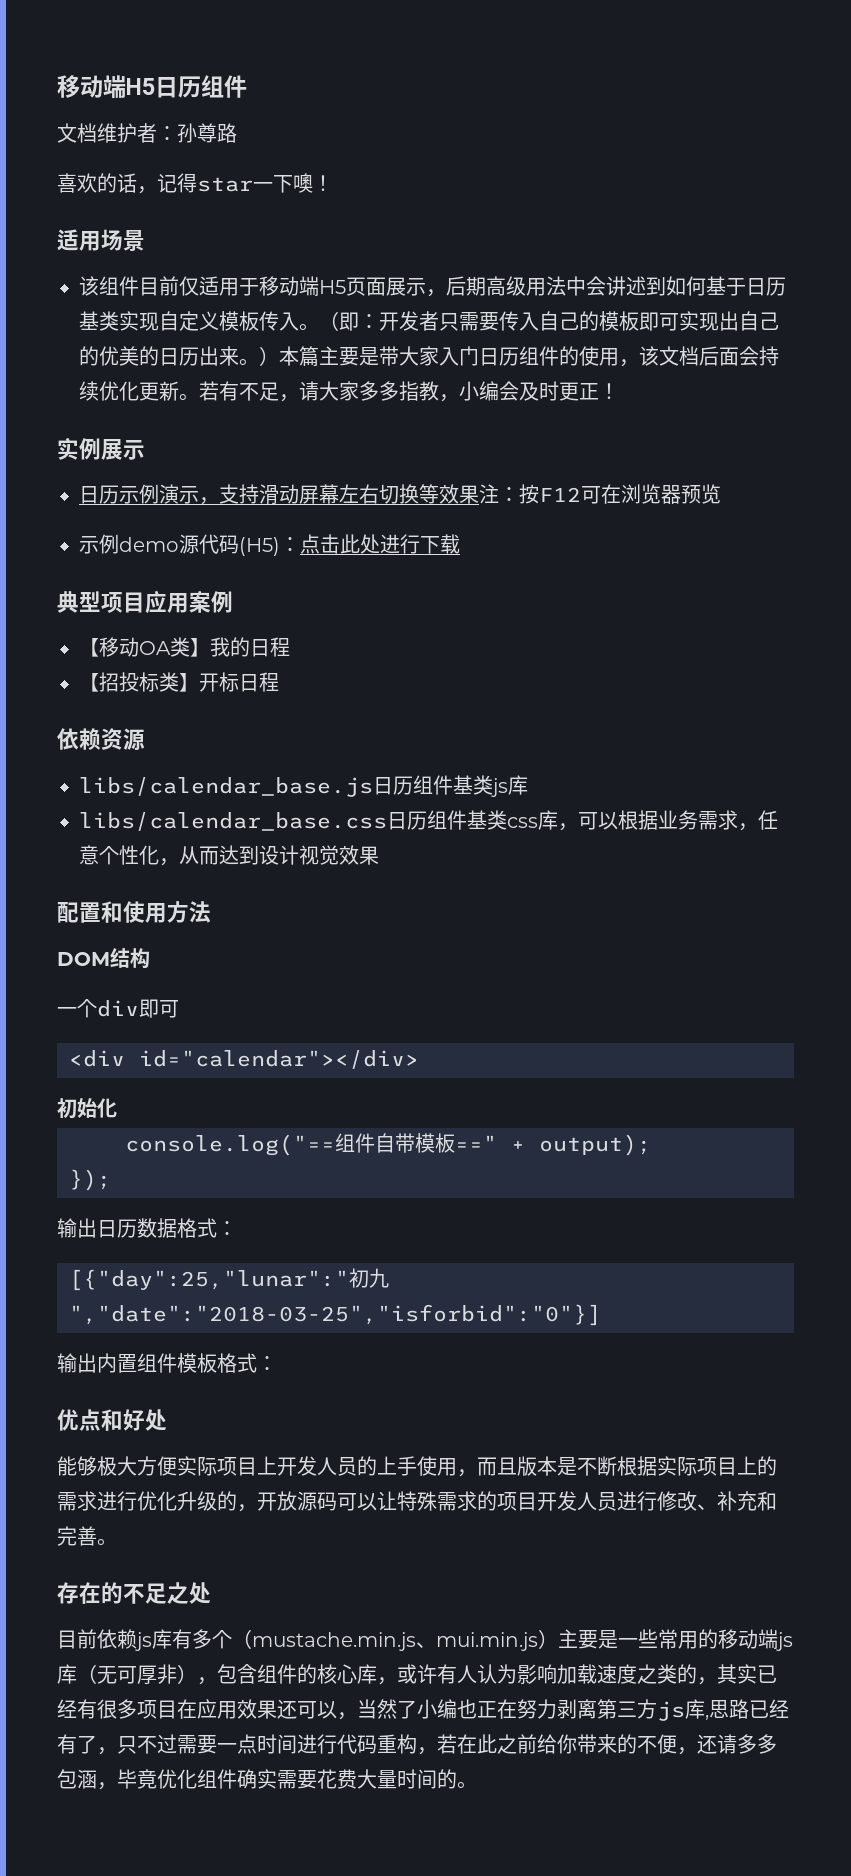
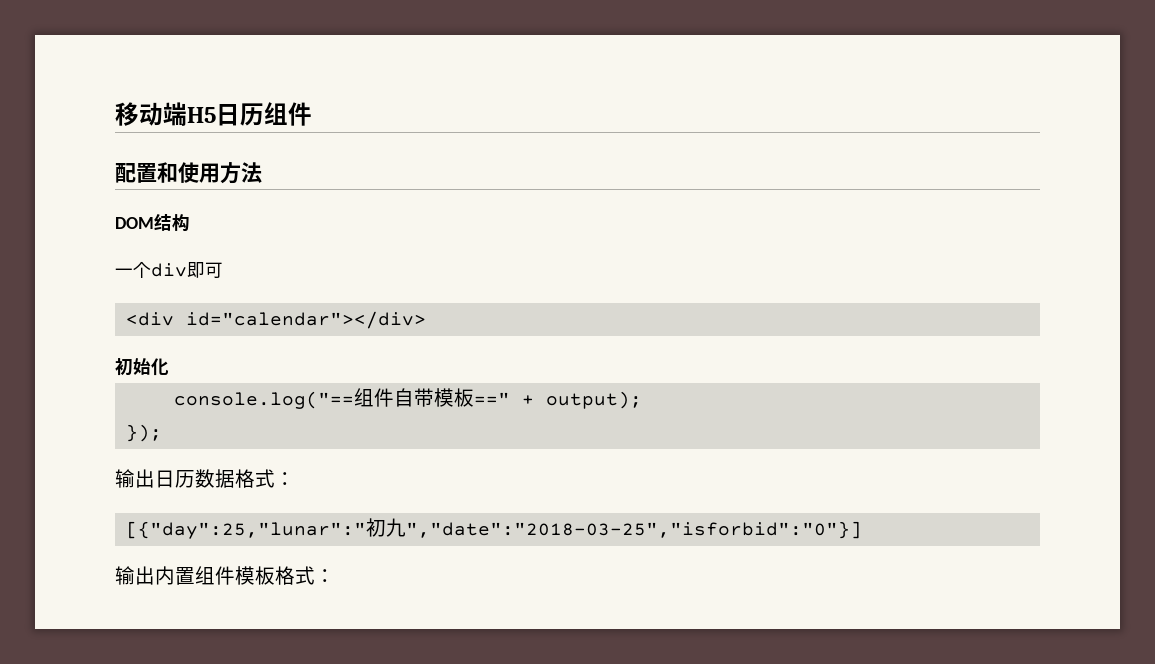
[57,123,237,143] [57,173,333,194] [57,229,145,251] [79,276,786,297] [79,311,779,331] [79,346,779,367] [79,381,619,402] [57,437,145,460] [79,484,721,505] [79,534,460,556] [57,590,233,614] [79,637,290,657] [79,672,279,692] [57,728,145,751] [79,775,528,797] [79,810,778,831] [79,845,379,866] // 文档维护者：孙尊路 // 喜欢的话，记得star一下噢！ // 适用场景 // 该组件目前仅适用于移动端H5页面展示，后期高级用法中会讲述到如何基于日历基类实现自定义模板传入。（即：开发者只需要传入自己的模板即可实现出自己的优美的日历出来。）本篇主要是带大家入门日历组件的使用，该文档后面会持续优化更新。若有不足，请大家多多指教，小编会及时更正！ // 实例展示 // 日历示例演示，支持滑动屏幕左右切换等效果注：按F12可在浏览器预览 // 示例demo源代码(H5)：点击此处进行下载 // 典型项目应用案例 // 【移动OA类】我的日程 // 【招投标类】开标日程 // 依赖资源 // libs/calendar_base.js日历组件基类js库 // libs/calendar_base.css日历组件基类css库，可以根据业务需求，任意个性化，从而达到设计视觉效果 -> (312, 114) none
[57,1409,167,1431] [57,1456,777,1477] [57,1491,777,1512] [57,1526,117,1546] [57,1582,211,1604] [57,1629,793,1651] [57,1664,777,1685] [57,1699,789,1721] [57,1734,777,1755] [57,1769,477,1790] // 优点和好处 // 能够极大方便实际项目上开发人员的上手使用，而且版本是不断根据实际项目上的需求进行优化升级的，开放源码可以让特殊需求的项目开发人员进行修改、补充和完善。 // 存在的不足之处 // 目前依赖js库有多个（mustache.min.js、mui.min.js）主要是一些常用的移动端js库（无可厚非），包含组件的核心库，或许有人认为影响加载速度之类的，其实已经有很多项目在应用效果还可以，当然了小编也正在努力剥离第三方js库,思路已经有了，只不过需要一点时间进行代码重构，若在此之前给你带来的不便，还请多多包涵，毕竟优化组件确实需要花费大量时间的。 -> (335, 576) none

